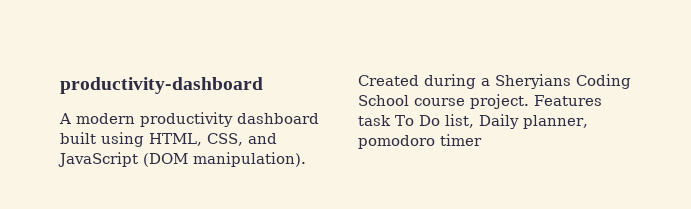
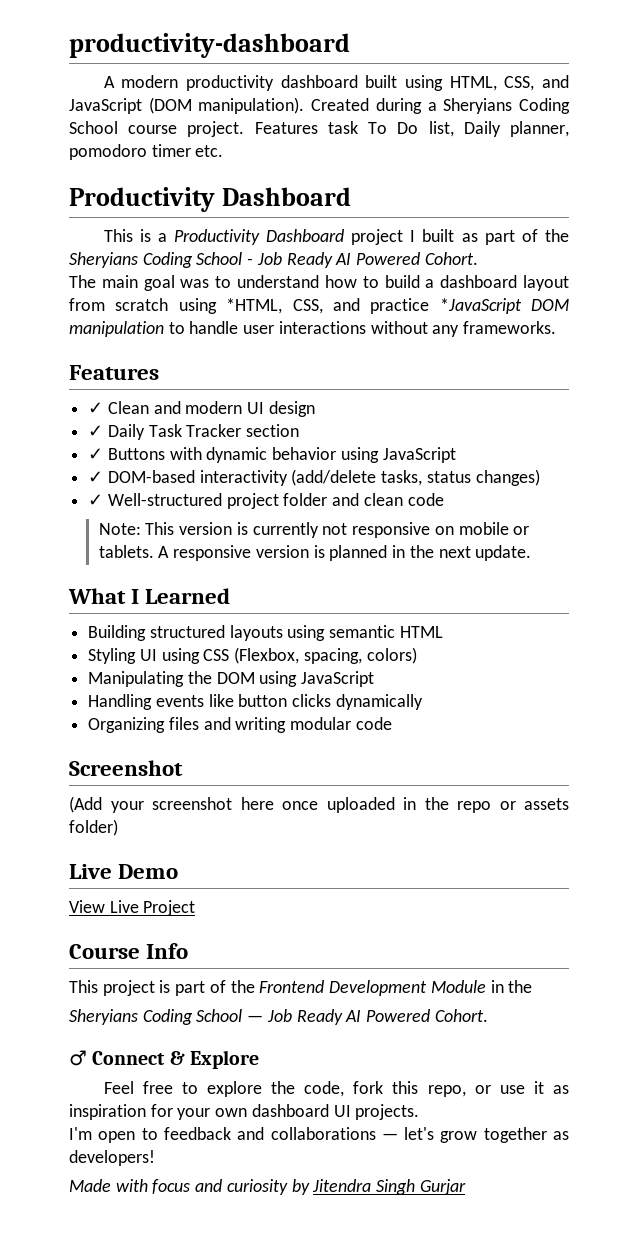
(482, 140) none -> [195,145,224,157] [69,187,352,212] [103,229,570,245] [69,252,478,268] [69,275,569,291] [69,298,569,314] [69,321,557,337] [69,365,159,380] [88,401,315,417] [88,424,300,440] [88,447,456,463] [88,469,540,486] [88,493,444,509] [98,522,530,538] [98,545,532,561] [68,588,231,604] [88,625,443,641] [88,647,417,664] [88,671,375,687] [88,694,423,710] [88,717,392,733] [69,760,183,776] [69,796,569,813] [69,819,118,836] [69,864,179,879] [69,900,196,916] [69,943,189,959] [69,980,533,996] [69,1009,488,1025] [69,1050,259,1069] [103,1081,569,1097] [69,1104,420,1120] [69,1127,569,1143] [69,1150,155,1166] [69,1179,466,1195] etc. // Productivity Dashboard // This is a Productivity Dashboard project I built as part of the Sheryians Coding School - Job Ready AI Powered Cohort. // The main goal was to understand how to build a dashboard layout from scratch using *HTML, CSS, and practice *JavaScript DOM manipulation to handle user interactions without any frameworks. // Features // ✓ Clean and modern UI design // ✓ Daily Task Tracker section // ✓ Buttons with dynamic behavior using JavaScript // ✓ DOM-based interactivity (add/delete tasks, status changes) // ✓ Well-structured project folder and clean code // Note: This version is currently not responsive on mobile or tablets. A responsive version is planned in the next update. // What I Learned // Building structured layouts using semantic HTML // Styling UI using CSS (Flexbox, spacing, colors) // Manipulating the DOM using JavaScript // Handling events like button clicks dynamically // Organizing files and writing modular code // Screenshot // (Add your screenshot here once uploaded in the repo or assets folder) // Live Demo // View Live Project // Course Info // This project is part of the Frontend Development Module in the // Sheryians Coding School — Job Ready AI Powered Cohort. // ♂ Connect & Explore // Feel free to explore the code, fork this repo, or use it as inspiration for your own dashboard UI projects. // I'm open to feedback and collaborations — let's grow together as developers! // Made with focus and curiosity by Jitendra Singh Gurjar

